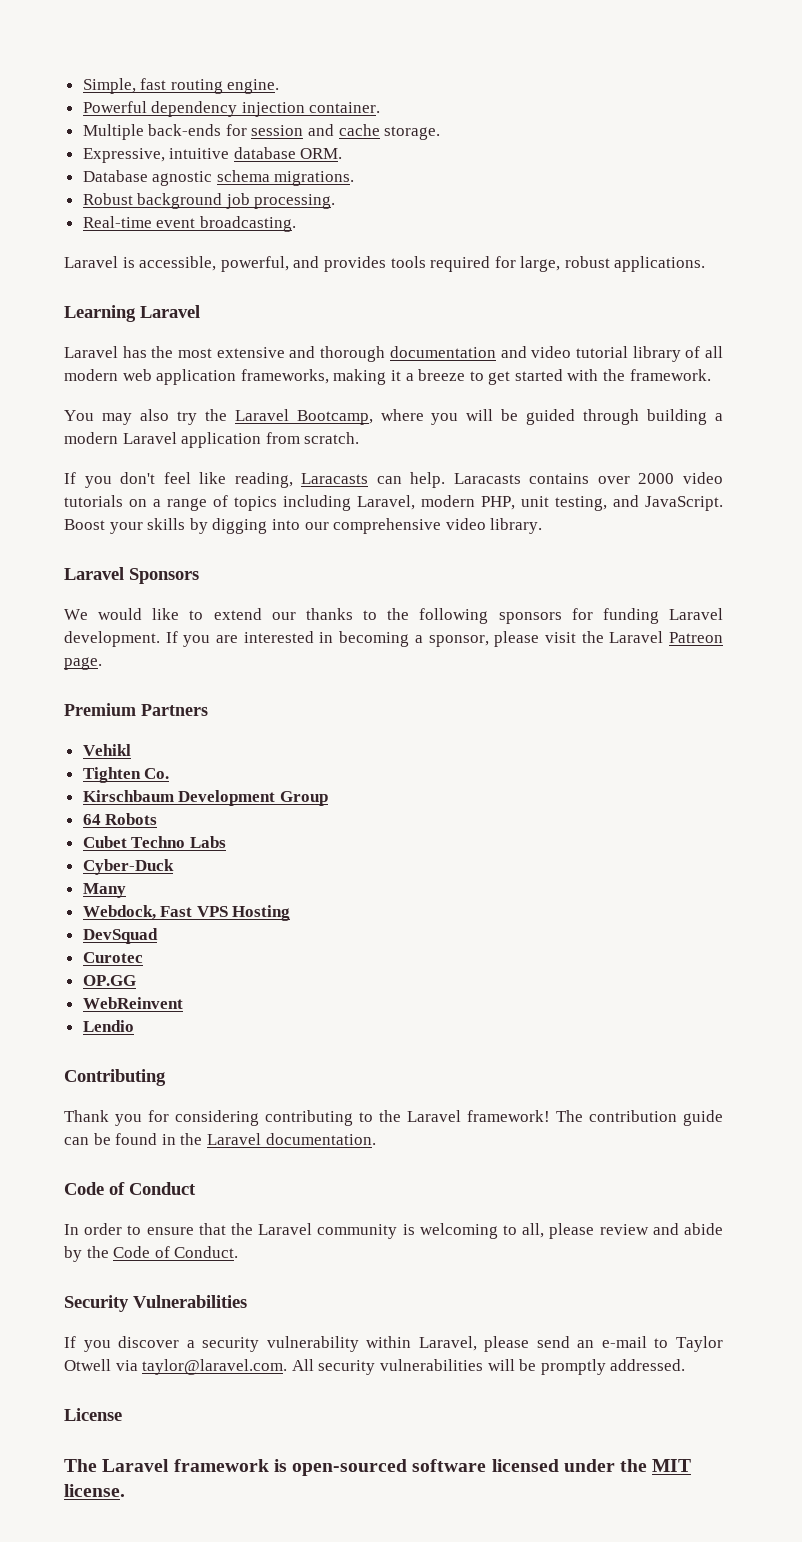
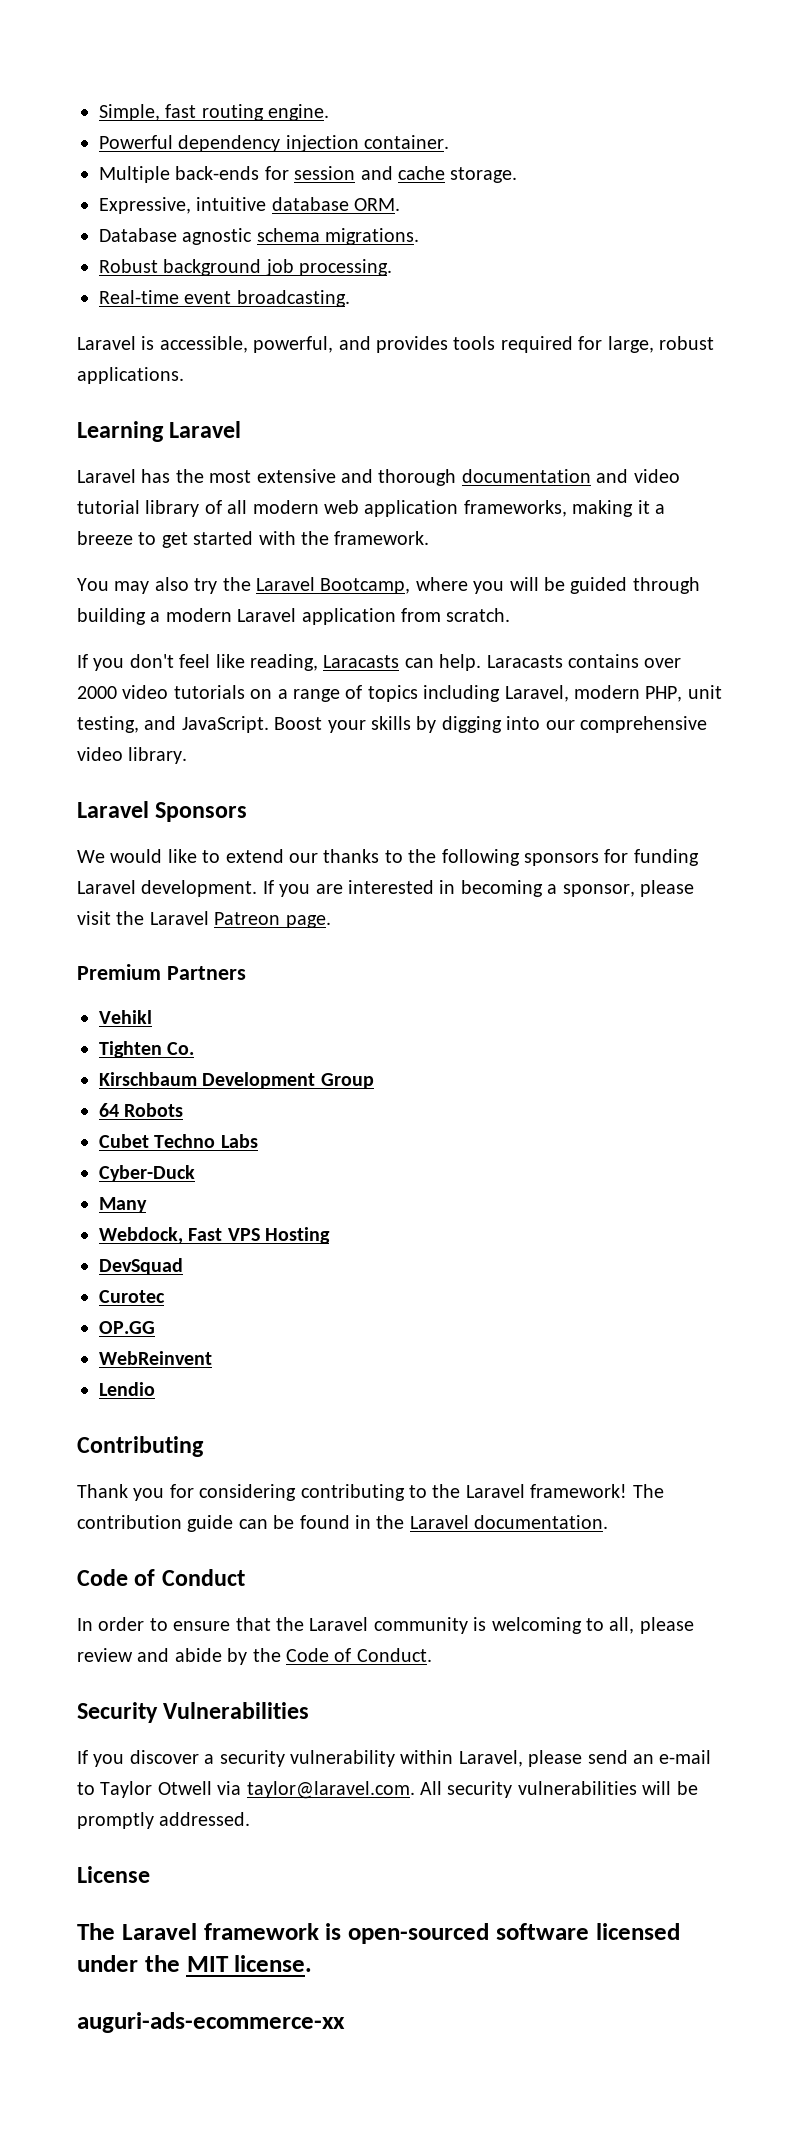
(125, 1490) none -> [77,2012,345,2033] // auguri-ads-ecommerce-xx

